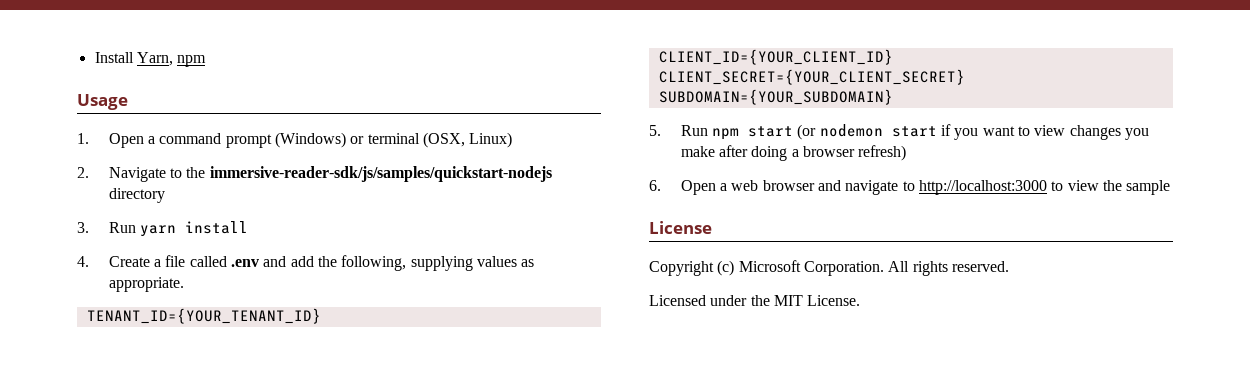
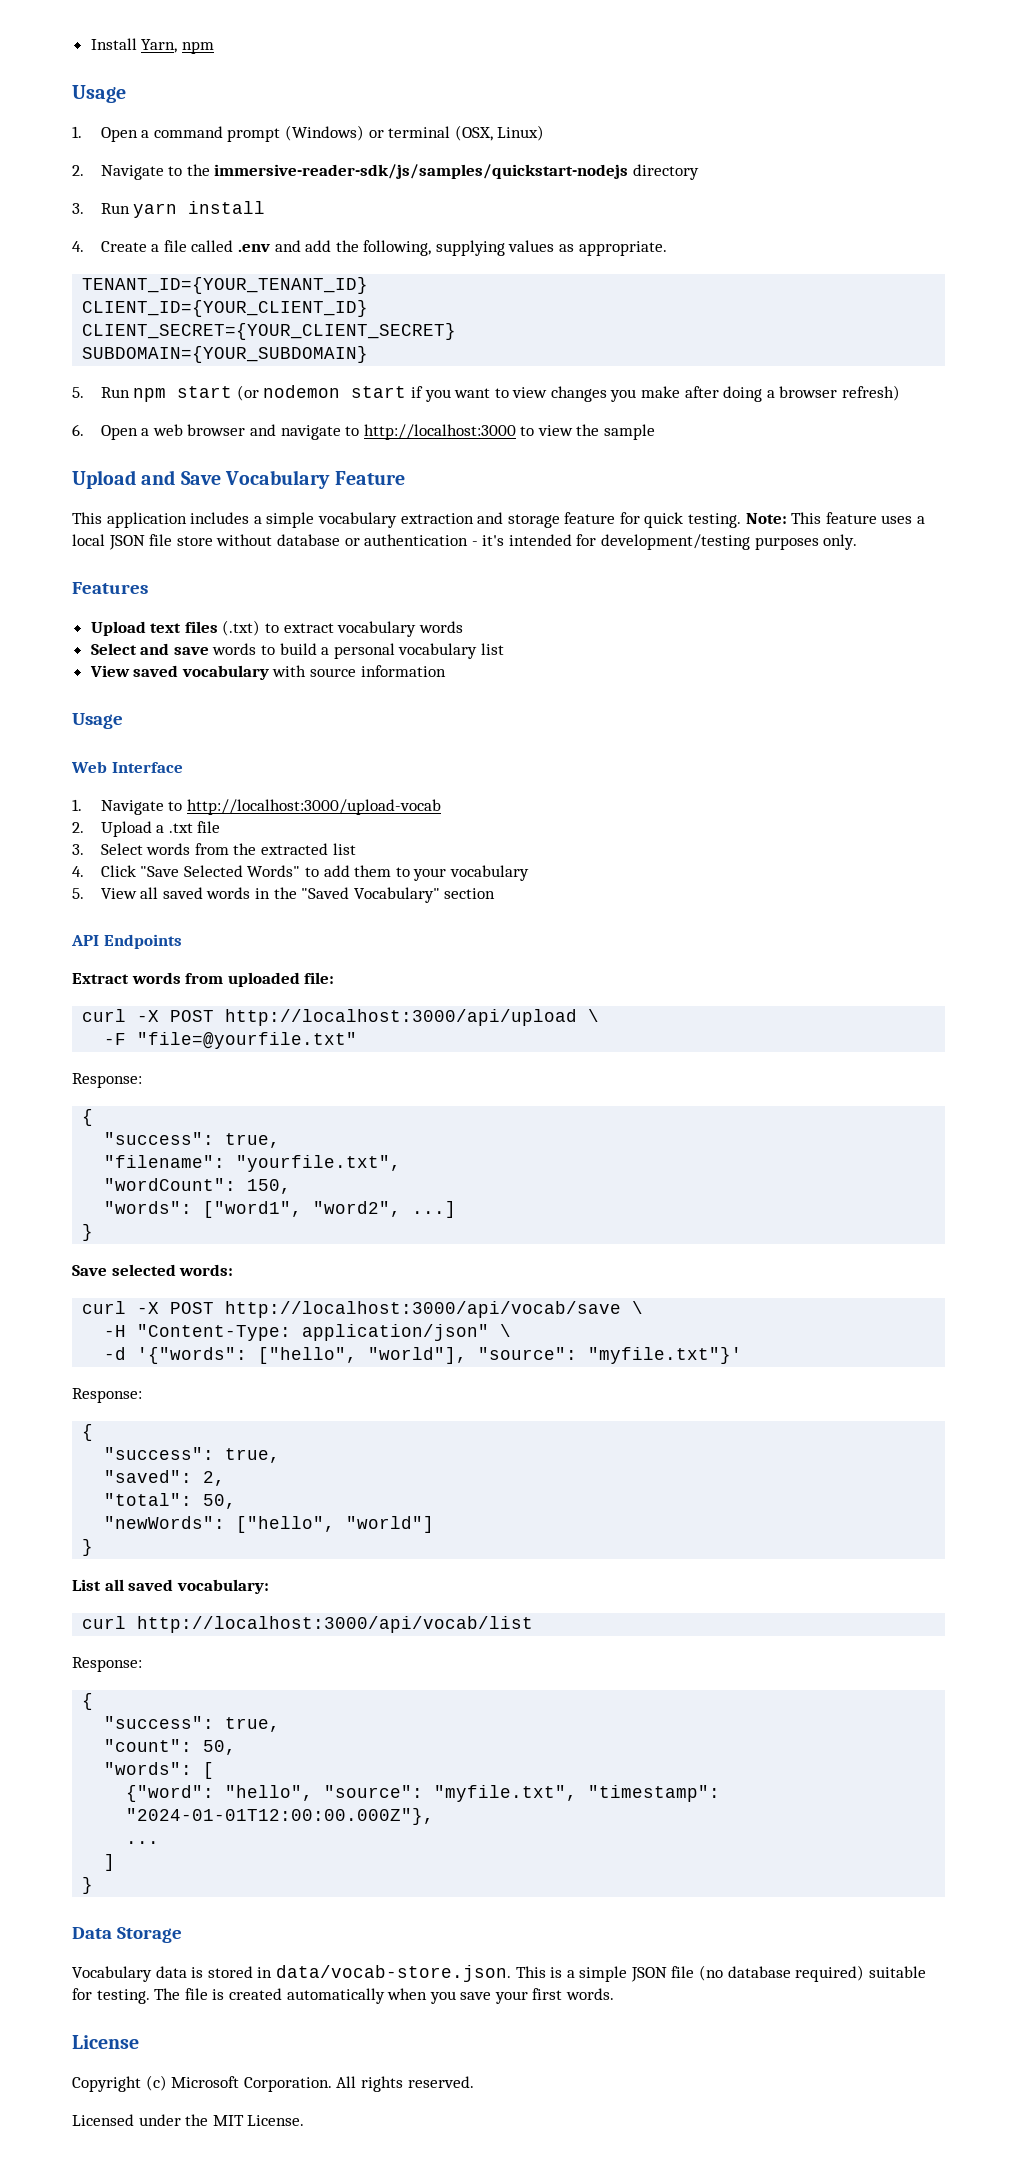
(1171, 187) none -> [72,470,405,489] [72,512,926,528] [72,534,858,550] [72,582,148,594] [90,620,463,637] [90,643,505,659] [89,665,446,680] [72,713,123,729] [71,761,183,773] [72,799,441,815] [72,821,221,837] [72,843,356,855] [72,865,529,881] [72,887,496,903] [71,934,182,949] [72,972,335,987] [82,1009,600,1026] [104,1032,358,1049] [72,1073,142,1088] [82,1109,94,1126] [104,1132,281,1148] [104,1155,402,1172] [104,1178,292,1194] [104,1201,457,1218] [82,1224,94,1241] [72,1264,234,1276] [82,1301,644,1318] [104,1324,512,1341] [104,1347,743,1364] [72,1388,142,1403] [82,1424,94,1441] [104,1447,281,1463] [104,1470,226,1486] [104,1493,237,1509] [104,1516,435,1533] [82,1539,94,1556] [72,1579,269,1594] [82,1616,534,1633] [72,1657,142,1672] [82,1693,94,1710] [104,1716,281,1732] [104,1739,237,1755] [104,1762,215,1779] [126,1785,721,1802] [126,1808,435,1825] [126,1841,160,1844] [104,1854,116,1871] [82,1877,94,1894] [72,1927,182,1943] [72,1965,926,1982] [72,1988,615,2004] // Upload and Save Vocabulary Feature // This application includes a simple vocabulary extraction and storage feature for quick testing. Note: This feature uses a local JSON file store without database or authentication - it's intended for development/testing purposes only. // Features // Upload text files (.txt) to extract vocabulary words // Select and save words to build a personal vocabulary list // View saved vocabulary with source information // Usage // Web Interface // 1. Navigate to http://localhost:3000/upload-vocab // 2. Upload a .txt file // 3. Select words from the extracted list // 4. Click "Save Selected Words" to add them to your vocabulary // 5. View all saved words in the "Saved Vocabulary" section // API Endpoints // Extract words from uploaded file: // curl -X POST http://localhost:3000/api/upload \ // -F "file=@yourfile.txt" // Response: // { // "success": true, // "filename": "yourfile.txt", // "wordCount": 150, // "words": ["word1", "word2", ...] // } // Save selected words: // curl -X POST http://localhost:3000/api/vocab/save \ // -H "Content-Type: application/json" \ // -d '{"words": ["hello", "world"], "source": "myfile.txt"}' // Response: // { // "success": true, // "saved": 2, // "total": 50, // "newWords": ["hello", "world"] // } // List all saved vocabulary: // curl http://localhost:3000/api/vocab/list // Response: // { // "success": true, // "count": 50, // "words": [ // {"word": "hello", "source": "myfile.txt", "timestamp": "2024-01-01T12:00:00.000Z"}, // ... // ] // } // Data Storage // Vocabulary data is stored in data/vocab-store.json. This is a simple JSON file (no database required) suitable for testing. The file is created automatically when you save your first words.

